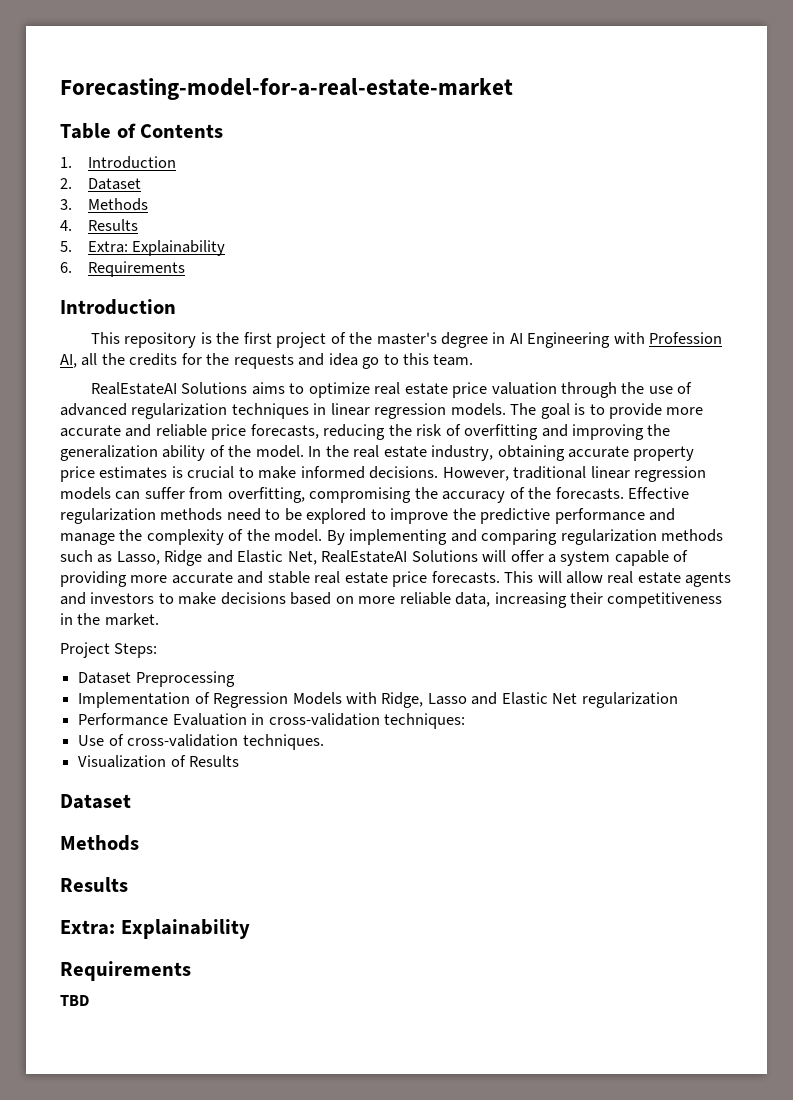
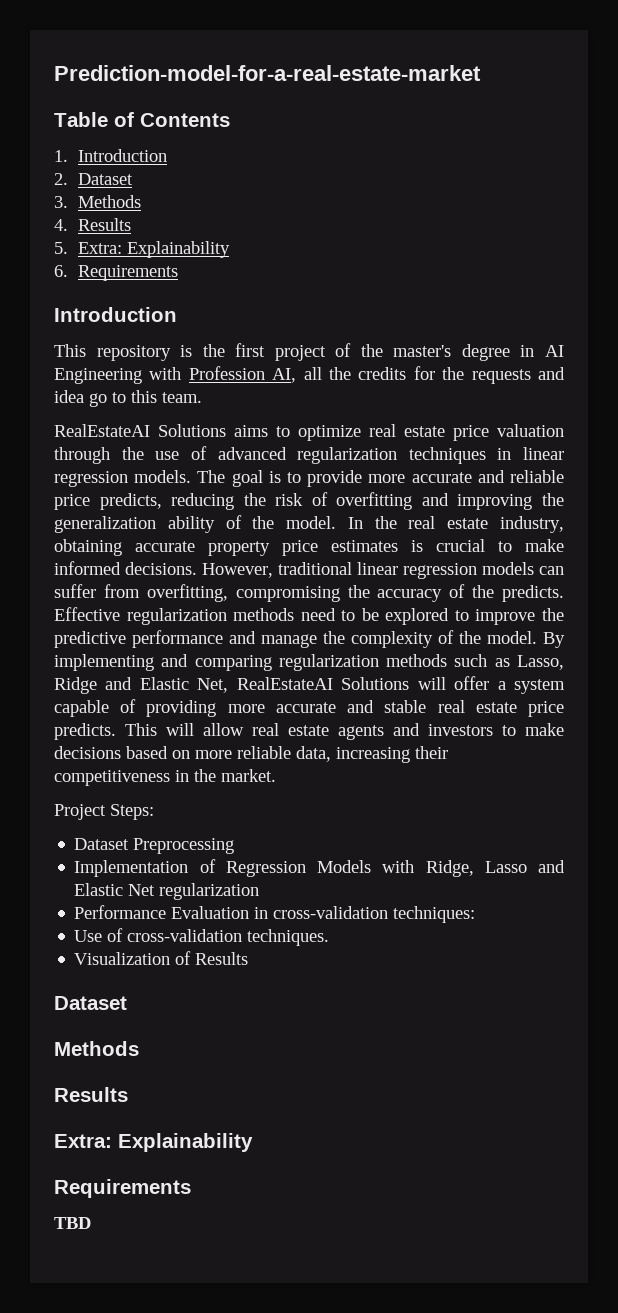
[60,78,513,100] Forecasting-model-for-a-real-estate-market -> [54,65,481,81] Prediction-model-for-a-real-estate-market
[250,424,319,439] forecasts, -> [99,493,162,510] predicts,
[555,487,624,500] forecasts. -> [502,585,564,602] predicts.
[431,571,500,584] forecasts. -> [54,723,116,740] predicts.

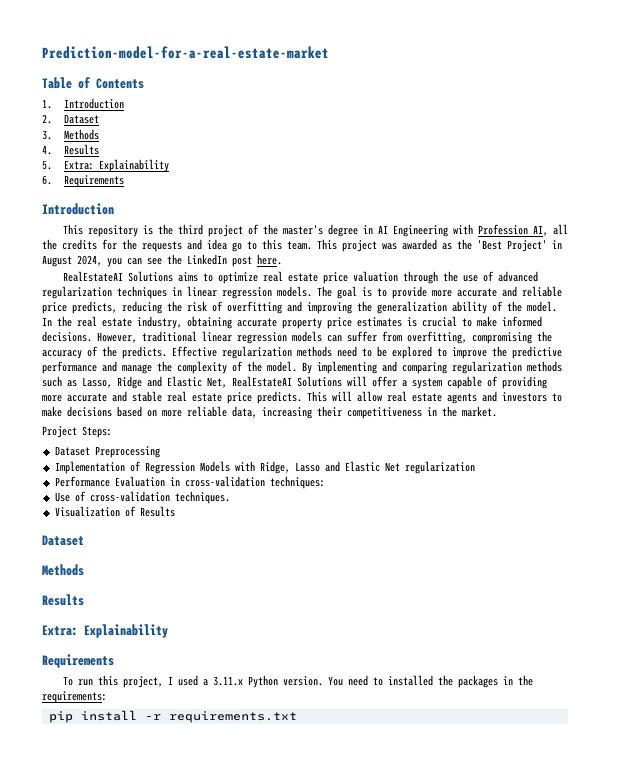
[235,343,266,357] first -> [177,224,203,235] third
(202, 397) none -> [317,239,562,252] [42,254,282,267] This project was awarded as the 'Best Project' in August 2024, you can see the LinkedIn post here.
[54,1217,91,1229] TBD -> [62,675,533,688] [42,691,107,703] [48,710,297,723] To run this project, I used a 3.11.x Python version. You need to installed the packages in the requirements: // pip install -r requirements.txt

